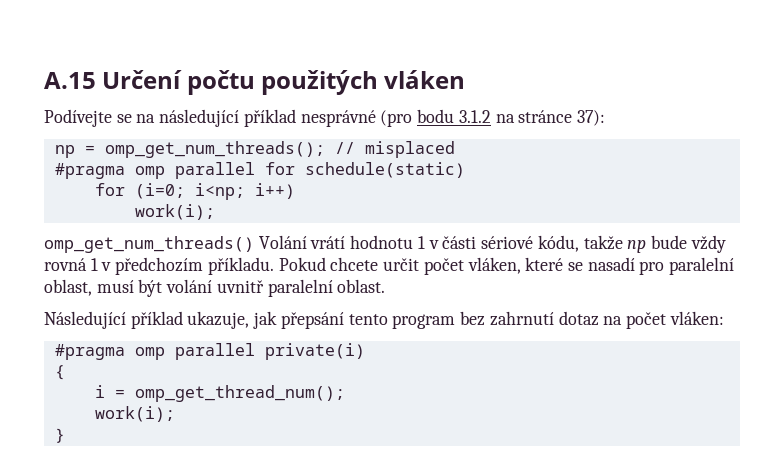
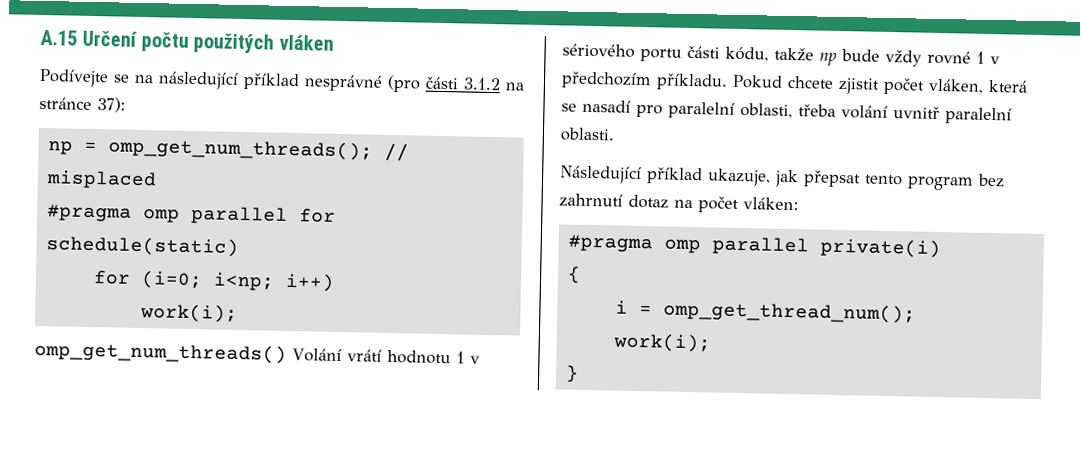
[417,109,455,123] bodu -> [425,76,459,90] části
[442,236,534,249] části sériové -> [562,43,720,62] sériového portu části
[44,258,87,271] rovná -> [927,50,971,65] rovné
[383,258,420,271] určit -> [838,77,880,95] zjistit
[525,257,564,271] které -> [988,79,1028,93] která
[44,279,163,297] oblast, musí být -> [740,102,836,119] oblasti, třeba
[337,279,386,293] oblast. -> [560,127,615,142] oblasti.
[280,312,344,329] přepsání -> [803,170,861,188] přepsat

